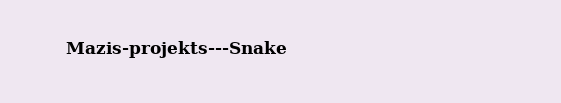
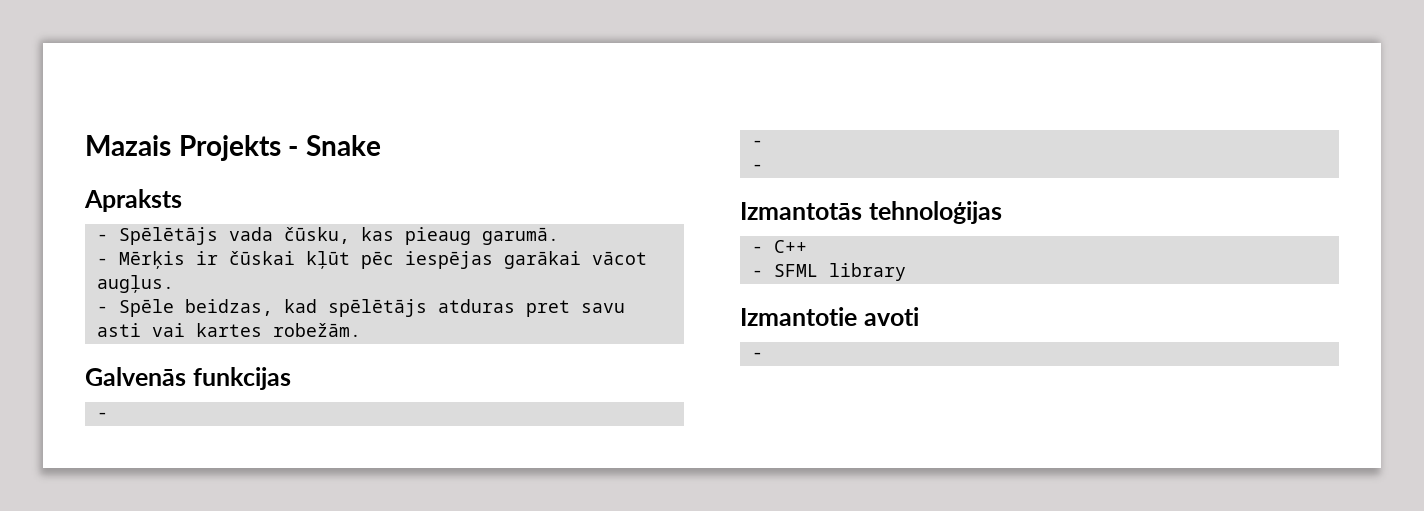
[66,41,287,58] Mazis-projekts---Snake -> [85,135,381,161] [84,189,182,212] [97,227,559,245] [97,251,647,269] [97,275,174,293] [97,299,625,317] [97,323,361,337] [85,367,291,390] [97,412,108,419] [752,140,763,147] [752,164,763,171] [740,201,1002,224] [752,240,807,253] [752,263,906,281] [740,307,919,326] [752,352,763,359] Mazais Projekts - Snake // Apraksts // - Spēlētājs vada čūsku, kas pieaug garumā. // - Mērķis ir čūskai kļūt pēc iespējas garākai vācot augļus. // - Spēle beidzas, kad spēlētājs atduras pret savu asti vai kartes robežām. // Galvenās funkcijas // - // - // - // Izmantotās tehnoloģijas // - C++ // - SFML library // Izmantotie avoti // -

